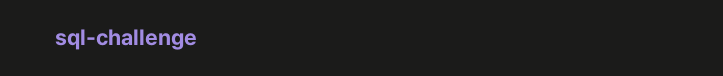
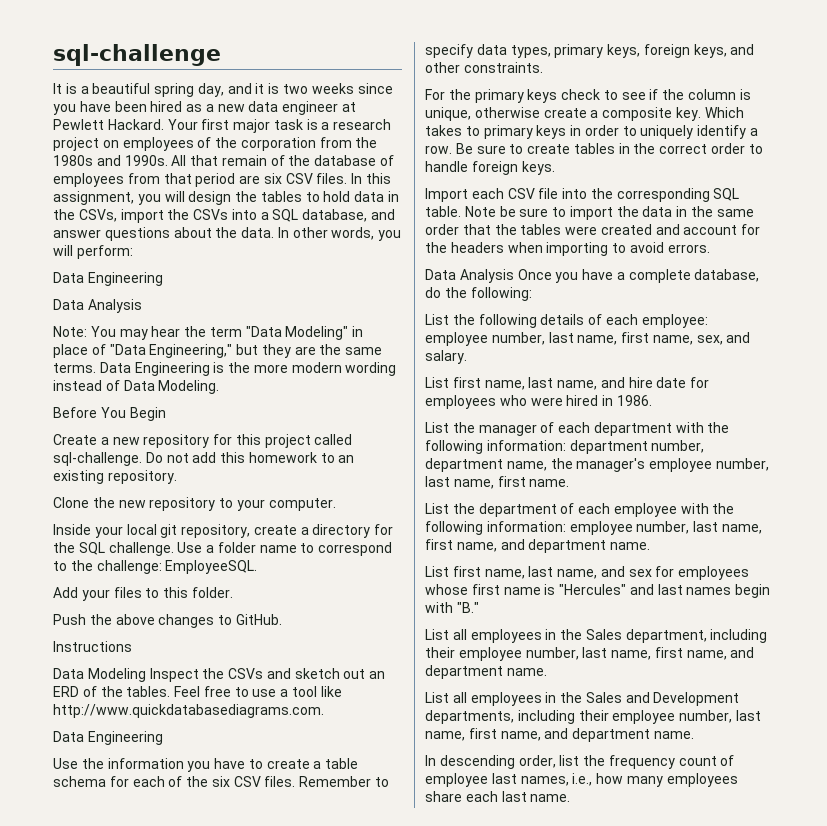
(197, 39) none -> [53,83,393,97] [53,101,357,115] [53,119,392,133] [53,137,378,151] [53,155,395,166] [53,173,392,187] [53,191,400,205] [53,209,396,223] [53,227,402,241] [53,245,133,259] [53,272,163,286] [53,299,142,313] [53,326,364,340] [53,344,383,358] [53,362,397,376] [53,380,220,394] [53,407,166,421] [53,434,353,448] [53,452,355,466] [53,470,177,484] [53,497,336,511] [53,524,394,538] [53,542,393,556] [53,560,258,574] [53,587,233,601] [53,614,282,628] [53,641,132,652] [53,668,386,682] [53,686,342,697] [53,704,324,718] [53,731,163,745] [53,758,359,772] [53,776,390,787] [425,44,755,58] [425,62,543,73] [425,89,751,103] [425,107,744,121] [425,125,759,139] [425,143,763,154] [425,161,555,175] [425,188,740,202] [425,206,754,220] [425,224,761,235] [425,242,710,256] [425,269,760,283] [425,287,532,301] [425,314,708,328] [425,332,751,346] [425,350,467,364] [425,377,710,390] [425,395,652,409] [425,422,730,436] [425,440,705,454] [425,458,769,472] [425,476,570,489] [425,503,735,517] [425,521,762,535] [425,539,651,553] [425,566,750,580] [425,584,771,598] [425,602,479,613] [425,629,768,643] [425,647,755,661] [425,665,547,679] [425,692,740,706] [425,710,761,724] [425,728,694,742] [425,755,735,769] [425,773,738,787] [425,791,571,802] // It is a beautiful spring day, and it is two weeks since you have been hired as a new data engineer at Pewlett Hackard. Your first major task is a research project on employees of the corporation from the 1980s and 1990s. All that remain of the database of employees from that period are six CSV files. In this assignment, you will design the tables to hold data in the CSVs, import the CSVs into a SQL database, and answer questions about the data. In other words, you will perform: // Data Engineering // Data Analysis // Note: You may hear the term "Data Modeling" in place of "Data Engineering," but they are the same terms. Data Engineering is the more modern wording instead of Data Modeling. // Before You Begin // Create a new repository for this project called sql-challenge. Do not add this homework to an existing repository. // Clone the new repository to your computer. // Inside your local git repository, create a directory for the SQL challenge. Use a folder name to correspond to the challenge: EmployeeSQL. // Add your files to this folder. // Push the above changes to GitHub. // Instructions // Data Modeling Inspect the CSVs and sketch out an ERD of the tables. Feel free to use a tool like http://www.quickdatabasediagrams.com. // Data Engineering // Use the information you have to create a table schema for each of the six CSV files. Remember to specify data types, primary keys, foreign keys, and other constraints. // For the primary keys check to see if the column is unique, otherwise create a composite key. Which takes to primary keys in order to uniquely identify a row. Be sure to create tables in the correct order to handle foreign keys. // Import each CSV file into the corresponding SQL table. Note be sure to import the data in the same order that the tables were created and account for the headers when importing to avoid errors. // Data Analysis Once you have a complete database, do the following: // List the following details of each employee: employee number, last name, first name, sex, and salary. // List first name, last name, and hire date for employees who were hired in 1986. // List the manager of each department with the following information: department number, department name, the manager's employee number, last name, first name. // List the department of each employee with the following information: employee number, last name, first name, and department name. // List first name, last name, and sex for employees whose first name is "Hercules" and last names begin with "B." // List all employees in the Sales department, including their employee number, last name, first name, and department name. // List all employees in the Sales and Development departments, including their employee number, last name, first name, and department name. // In descending order, list the frequency count of employee last names, i.e., how many employees share each last name.

